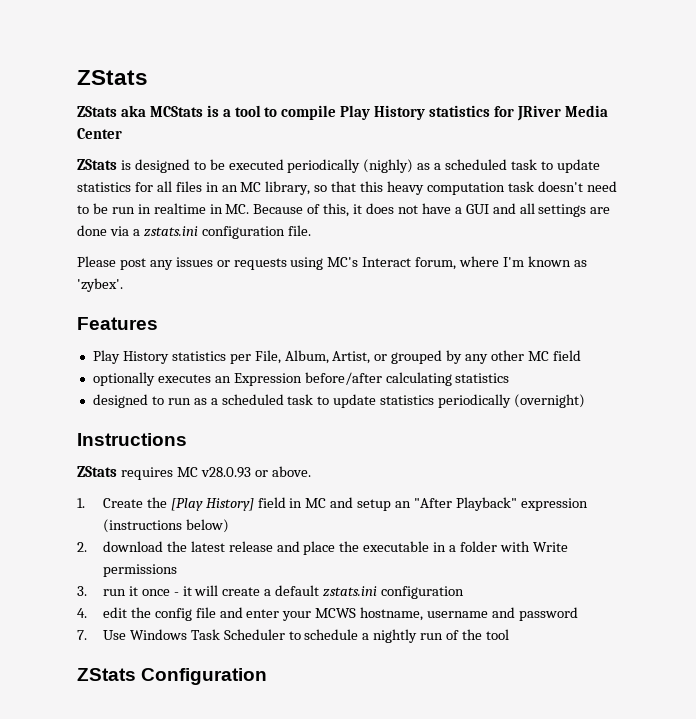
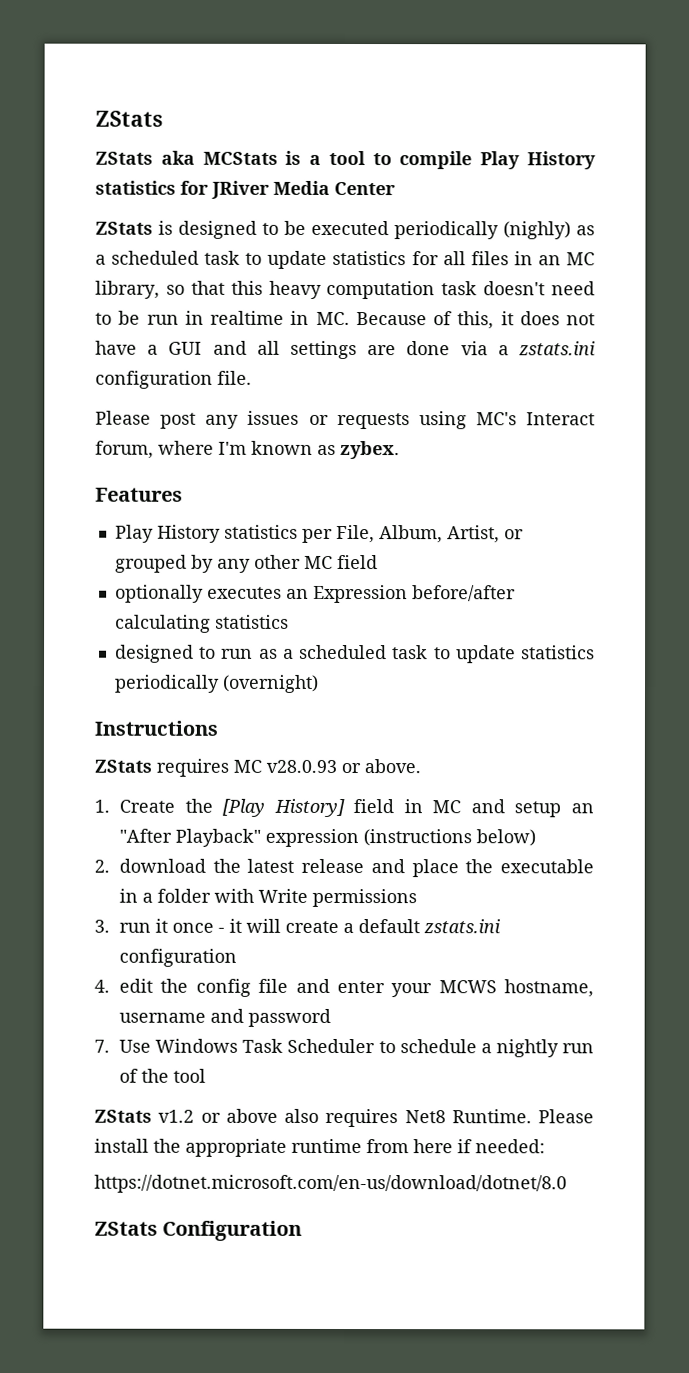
[77,278,123,292] 'zybex'. -> [340,440,400,460] zybex.
(509, 634) none -> [94,1108,594,1128] [94,1138,545,1157] [94,1174,567,1194] // ZStats v1.2 or above also requires Net8 Runtime. Please install the appropriate runtime from here if needed: // https://dotnet.microsoft.com/en-us/download/dotnet/8.0

